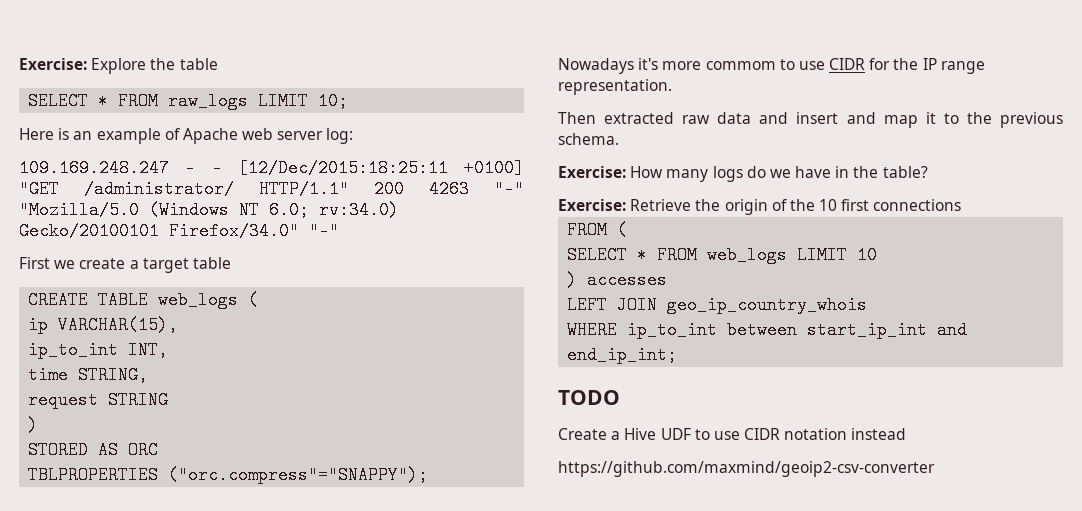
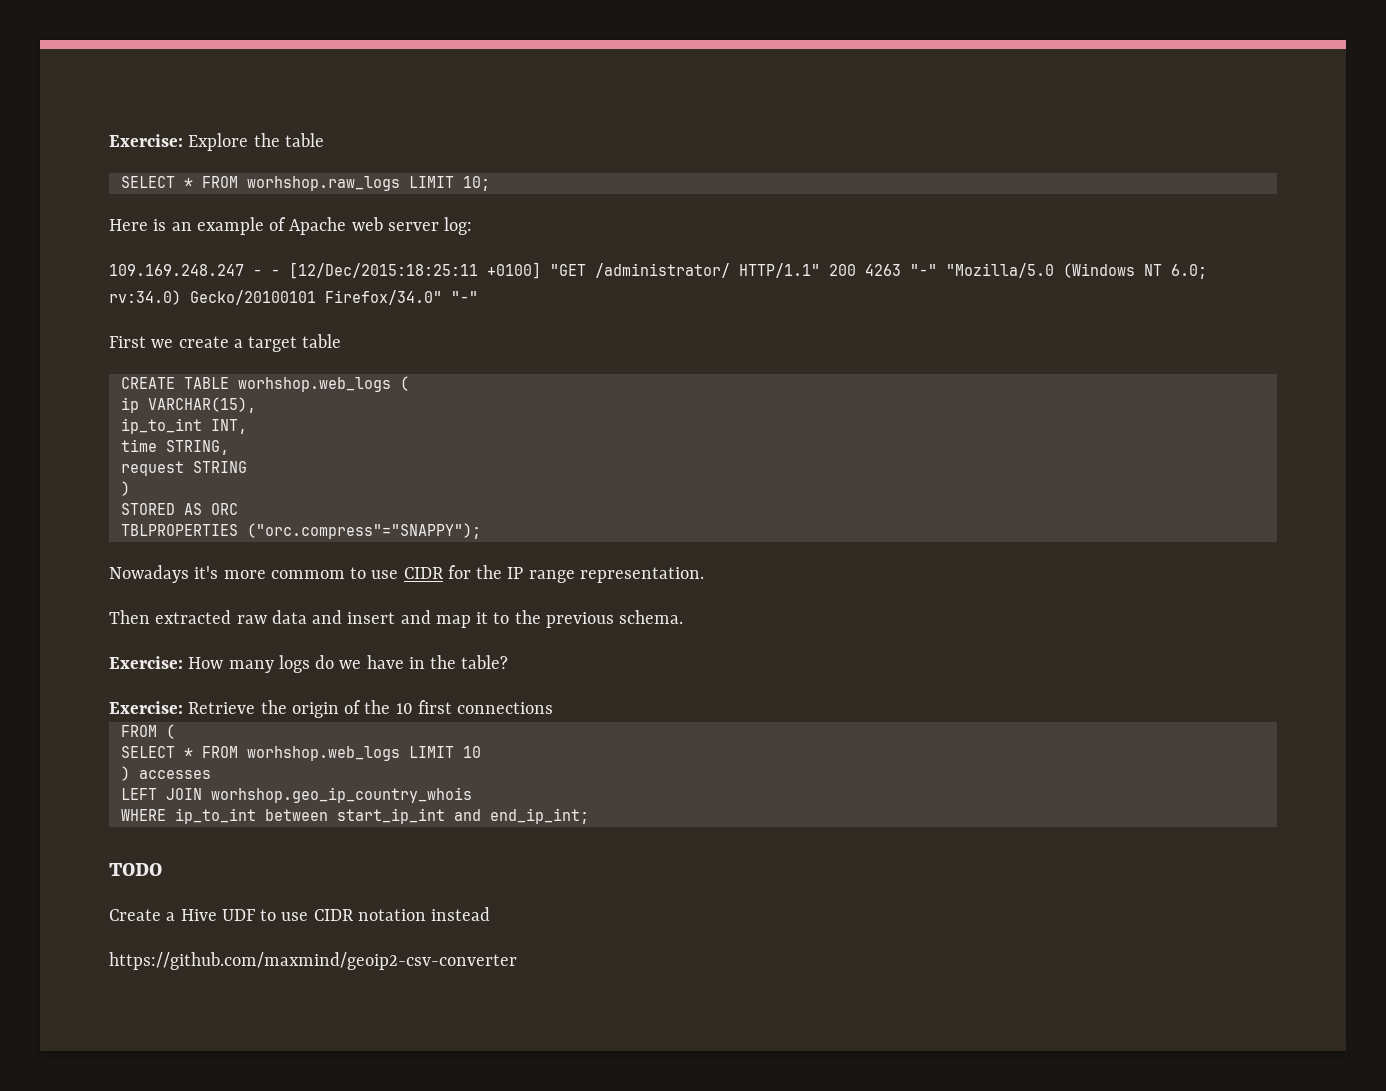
[168,92,249,110] raw_logs -> [246,176,400,191] worhshop.raw_logs
[158,291,239,309] web_logs -> [237,377,391,392] worhshop.web_logs
[707,246,788,264] web_logs -> [246,746,400,761] worhshop.web_logs
[667,296,868,314] geo_ip_country_whois -> [210,787,472,803] worhshop.geo_ip_country_whois

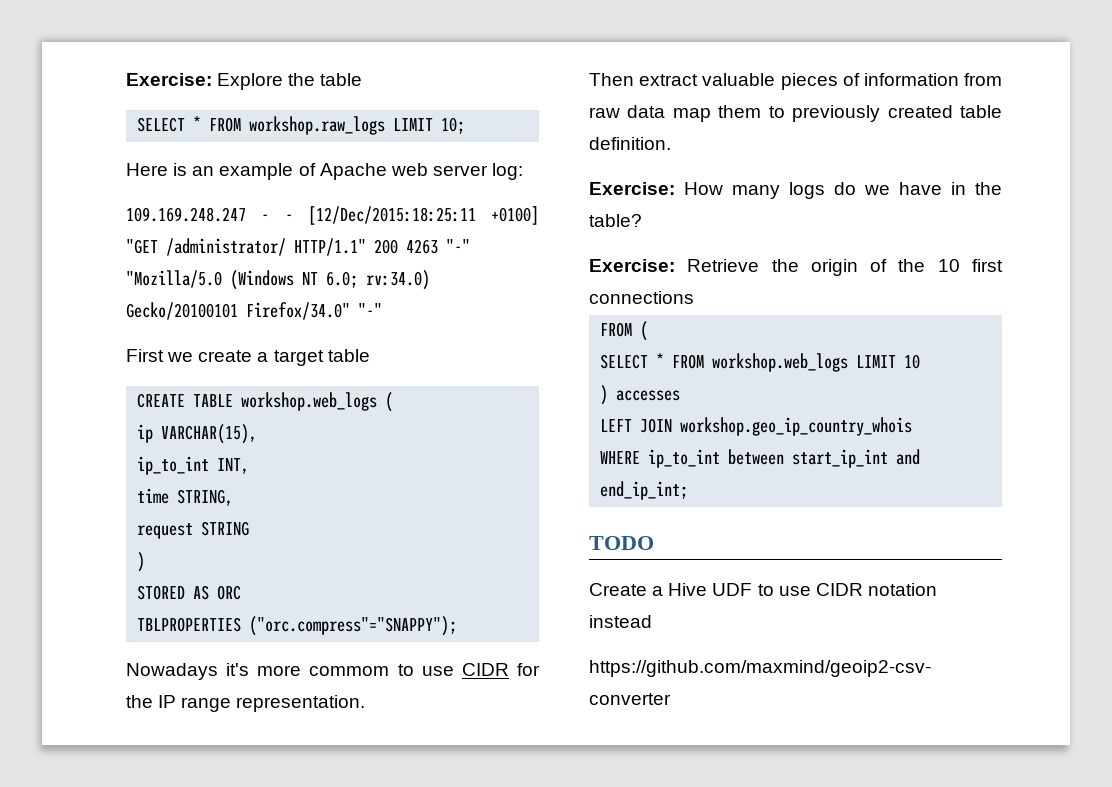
[246,176,400,191] worhshop.raw_logs -> [249,116,386,135] workshop.raw_logs
[237,377,391,392] worhshop.web_logs -> [241,392,378,411] workshop.web_logs
[155,610,684,628] extracted raw data and insert and map it to the previous schema. -> [639,73,1003,90] [589,105,1002,122] [589,137,671,150] extract valuable pieces of information from raw data map them to previously created table definition.
[246,746,400,761] worhshop.web_logs -> [712,353,849,372] workshop.web_logs
[210,787,472,803] worhshop.geo_ip_country_whois -> [680,417,913,436] workshop.geo_ip_country_whois

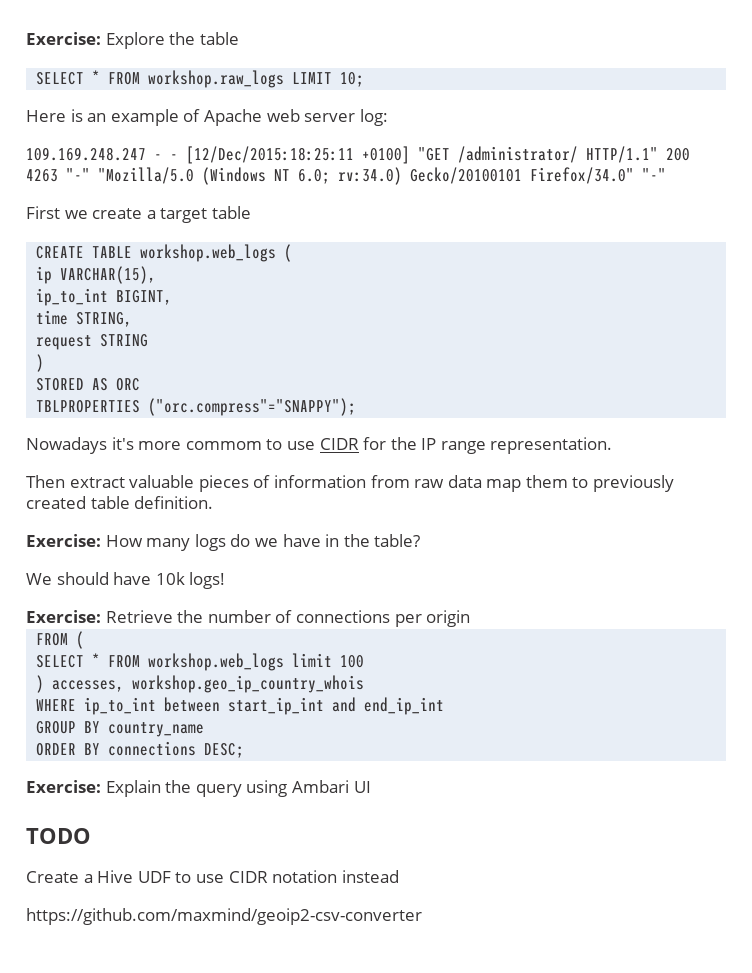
[217,458,250,474] INT, -> [116,290,173,305] BIGINT,
[589,259,1003,276] [589,291,694,304] Exercise: Retrieve the origin of the 10 first connections -> [26,572,226,589] [26,610,471,627] We should have 10k logs! // Exercise: Retrieve the number of connections per origin
[856,354,921,369] [600,385,681,405] [600,418,673,433] LIMIT 10 // ) accesses // LEFT JOIN -> [292,653,365,668] [36,675,125,693] limit 100 // ) accesses,
[600,481,689,500] end_ip_int; -> [364,697,445,715] [36,721,205,737] [36,741,245,758] [26,780,371,797] end_ip_int // GROUP BY country_name // ORDER BY connections DESC; // Exercise: Explain the query using Ambari UI

